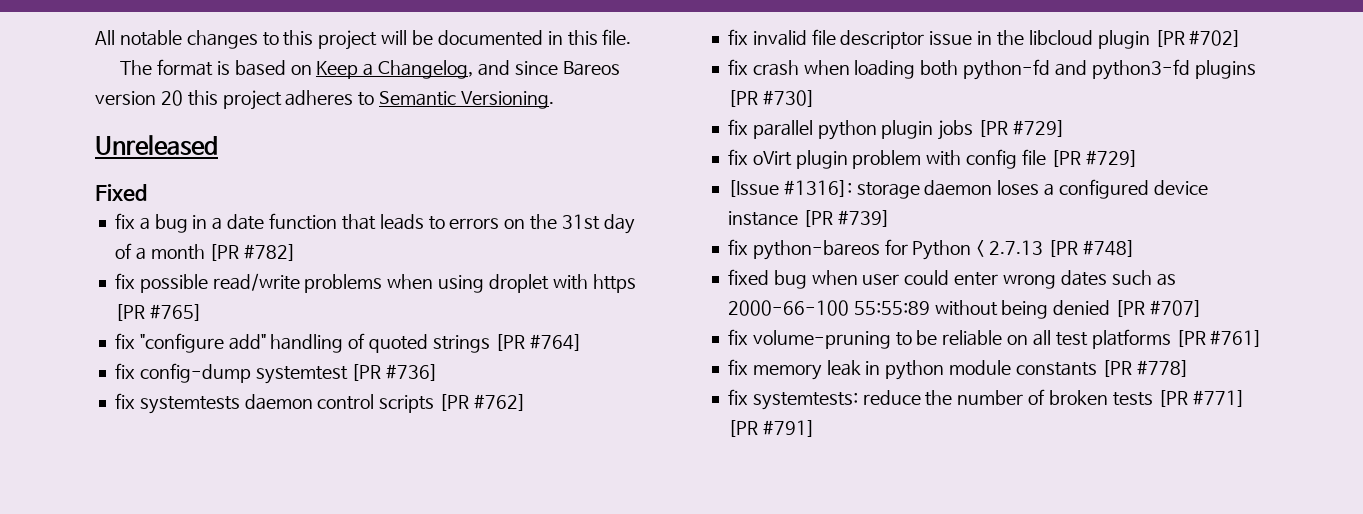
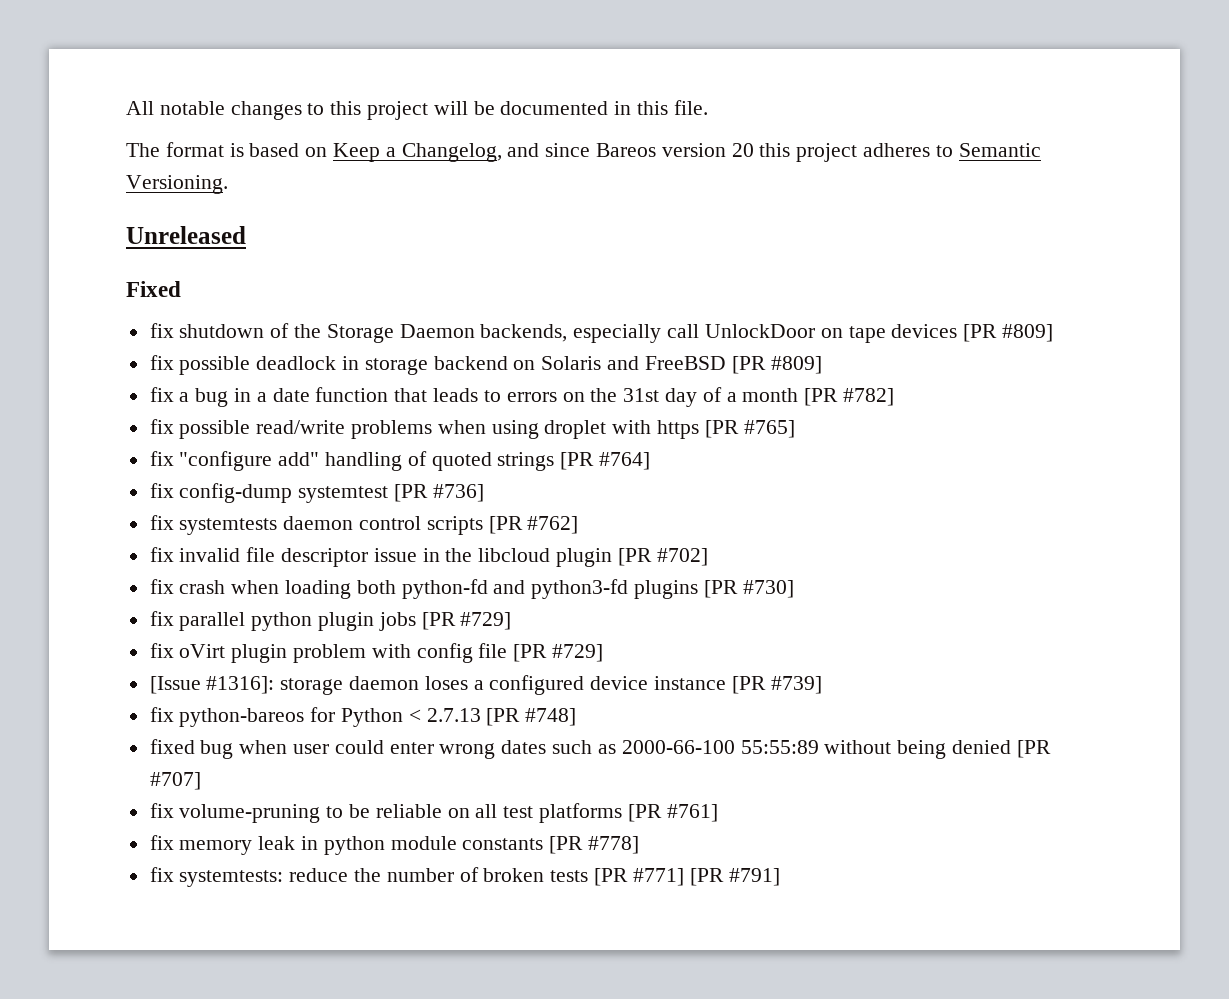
(147, 193) none -> [149,323,1053,343] [149,355,822,375] // fix shutdown of the Storage Daemon backends, especially call UnlockDoor on tape devices [PR #809] // fix possible deadlock in storage backend on Solaris and FreeBSD [PR #809]

